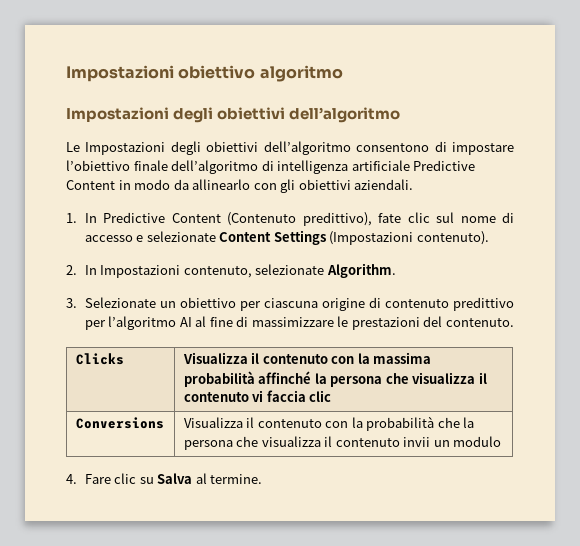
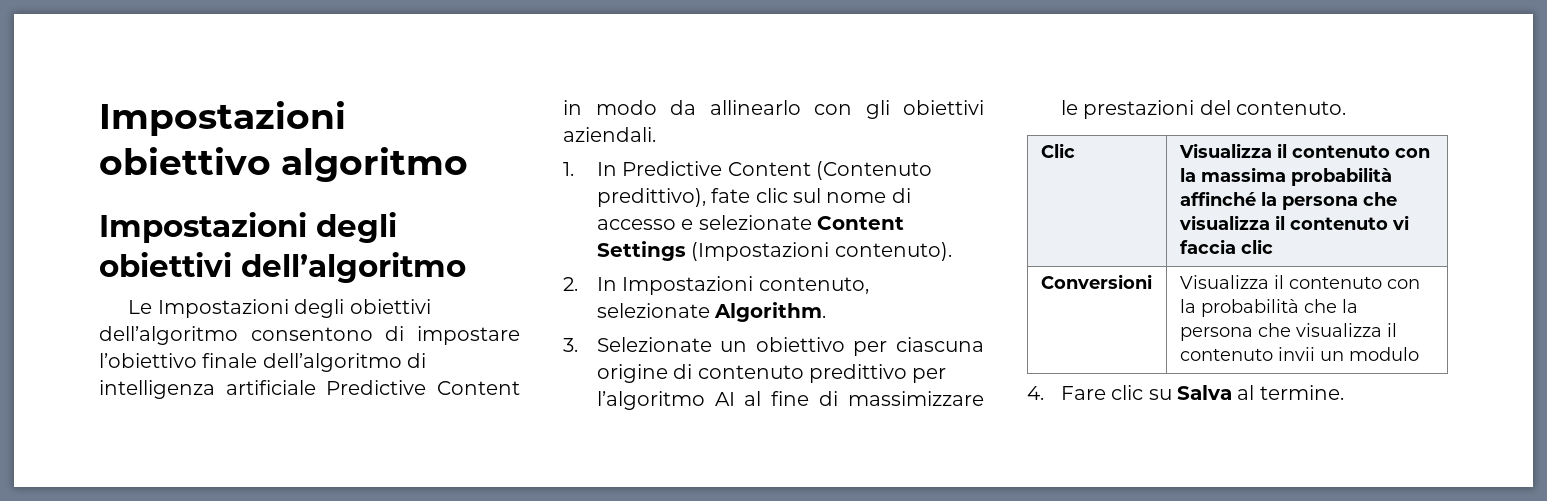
[75,353,124,365] Clicks -> [1040,143,1075,158] Clic
[75,417,164,429] Conversions -> [1040,274,1152,289] Conversioni

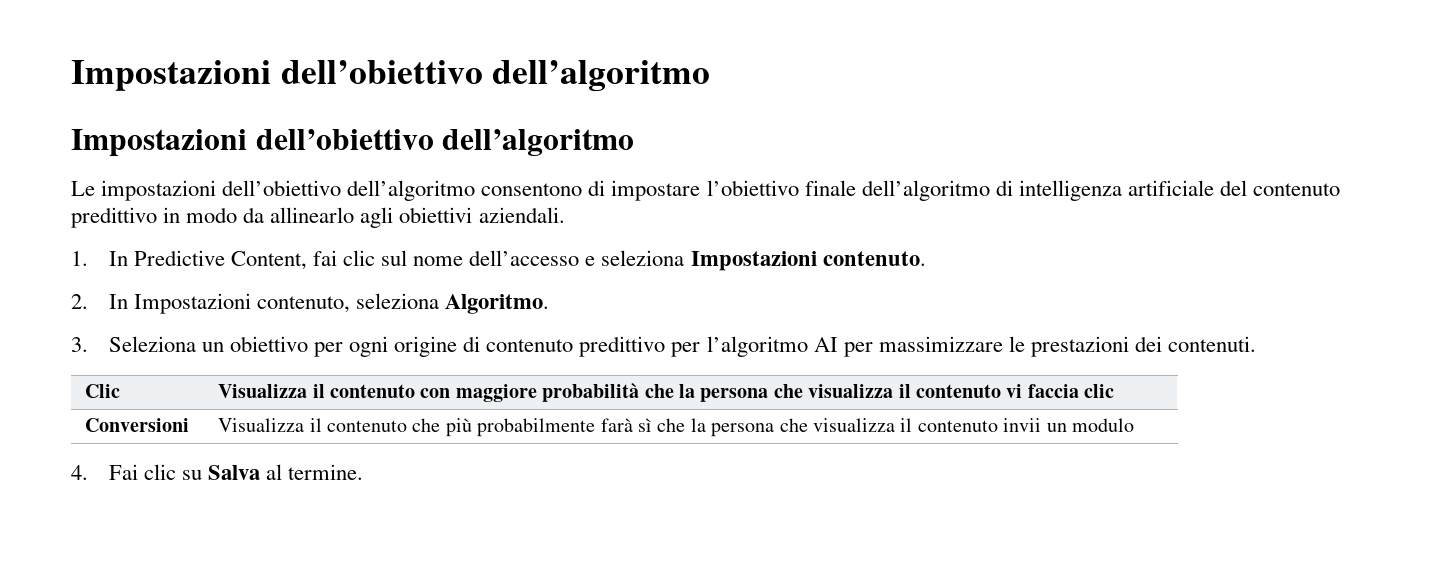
[99,101,346,136] [99,147,468,182] [99,212,397,243] [99,252,232,277] Impostazioni obiettivo algoritmo // Impostazioni degli obiettivi -> [71,60,711,92] [71,129,434,157] Impostazioni dell’obiettivo dell’algoritmo // Impostazioni dell’obiettivo
[157,299,431,318] Impostazioni degli obiettivi -> [101,180,342,201] impostazioni dell’obiettivo
[326,380,520,395] Predictive Content -> [1219,180,1341,196] [71,207,157,228] del contenuto predittivo
[814,100,890,119] con gli -> [360,207,394,228] agli
[727,161,933,180] [596,188,911,207] [596,215,905,230] [596,241,952,261] Content (Contenuto predittivo), fate clic sul nome di accesso e selezionate Content Settings (Impostazioni contenuto). -> [230,250,926,271] Content, fai clic sul nome dell’accesso e seleziona Impostazioni contenuto.
[596,302,827,322] selezionate Algorithm. -> [356,293,550,314] seleziona Algoritmo.
[596,337,712,352] Selezionate -> [108,336,196,352] Seleziona
[896,337,984,352] ciascuna -> [349,336,389,357] ogni
[744,391,839,406] al fine di -> [843,342,873,357] per
[1199,100,1347,115] del contenuto. -> [1134,336,1257,352] dei contenuti.
[1179,167,1392,186] [1179,191,1256,206] la massima probabilità affinché -> [455,383,674,402] maggiore probabilità che
[1386,279,1420,289] [1179,299,1299,317] con la probabilità -> [412,418,653,437] che più probabilmente farà sì
[1060,386,1106,400] Fare -> [108,464,138,480] Fai

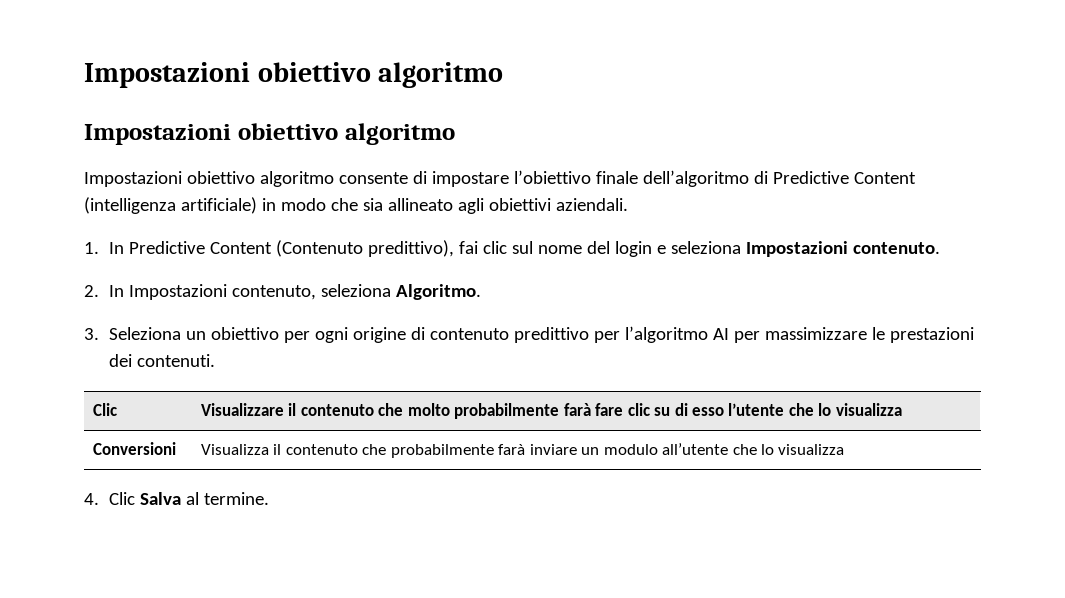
[71,60,711,92] [71,129,635,157] [71,180,583,201] Impostazioni dell’obiettivo dell’algoritmo // Impostazioni dell’obiettivo dell’algoritmo // Le impostazioni dell’obiettivo dell’algoritmo consentono -> [84,62,504,88] [84,123,455,145] [84,171,408,187] Impostazioni obiettivo algoritmo // Impostazioni obiettivo algoritmo // Impostazioni obiettivo algoritmo consente
[1018,180,1341,201] [71,207,355,228] intelligenza artificiale del contenuto predittivo in modo da allinearlo -> [772,171,916,184] [84,197,453,214] Predictive Content (intelligenza artificiale) in modo che sia allineato
[230,251,307,270] Content, -> [209,240,454,257] Content (Contenuto predittivo),
[469,250,580,266] dell’accesso -> [586,241,652,257] del login
[218,383,1115,402] Visualizza il contenuto con maggiore probabilità che la persona che visualizza il contenuto vi faccia clic -> [201,403,902,419] Visualizzare il contenuto che molto probabilmente farà fare clic su di esso l’utente che lo visualizza
[445,418,1135,437] [71,464,202,480] più probabilmente farà sì che la persona che visualizza il contenuto invii un modulo // 4. Fai clic su -> [390,443,845,458] [84,492,135,505] probabilmente farà inviare un modulo all’utente che lo visualizza // 4. Clic

